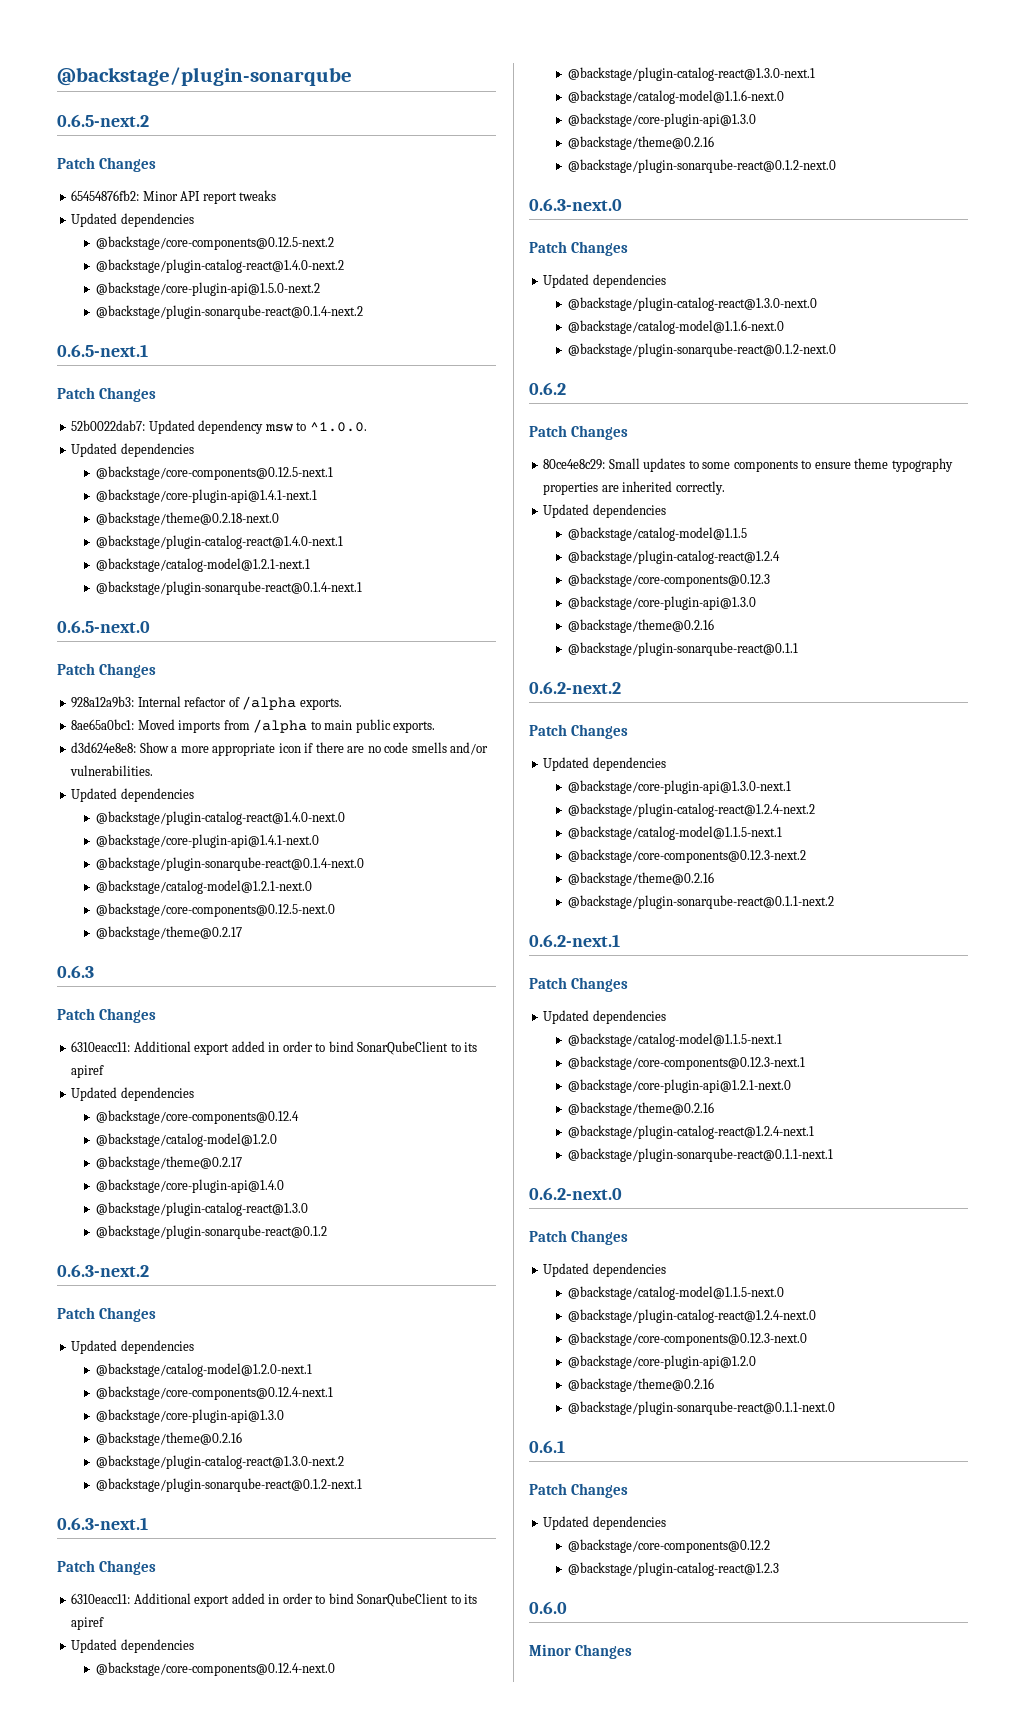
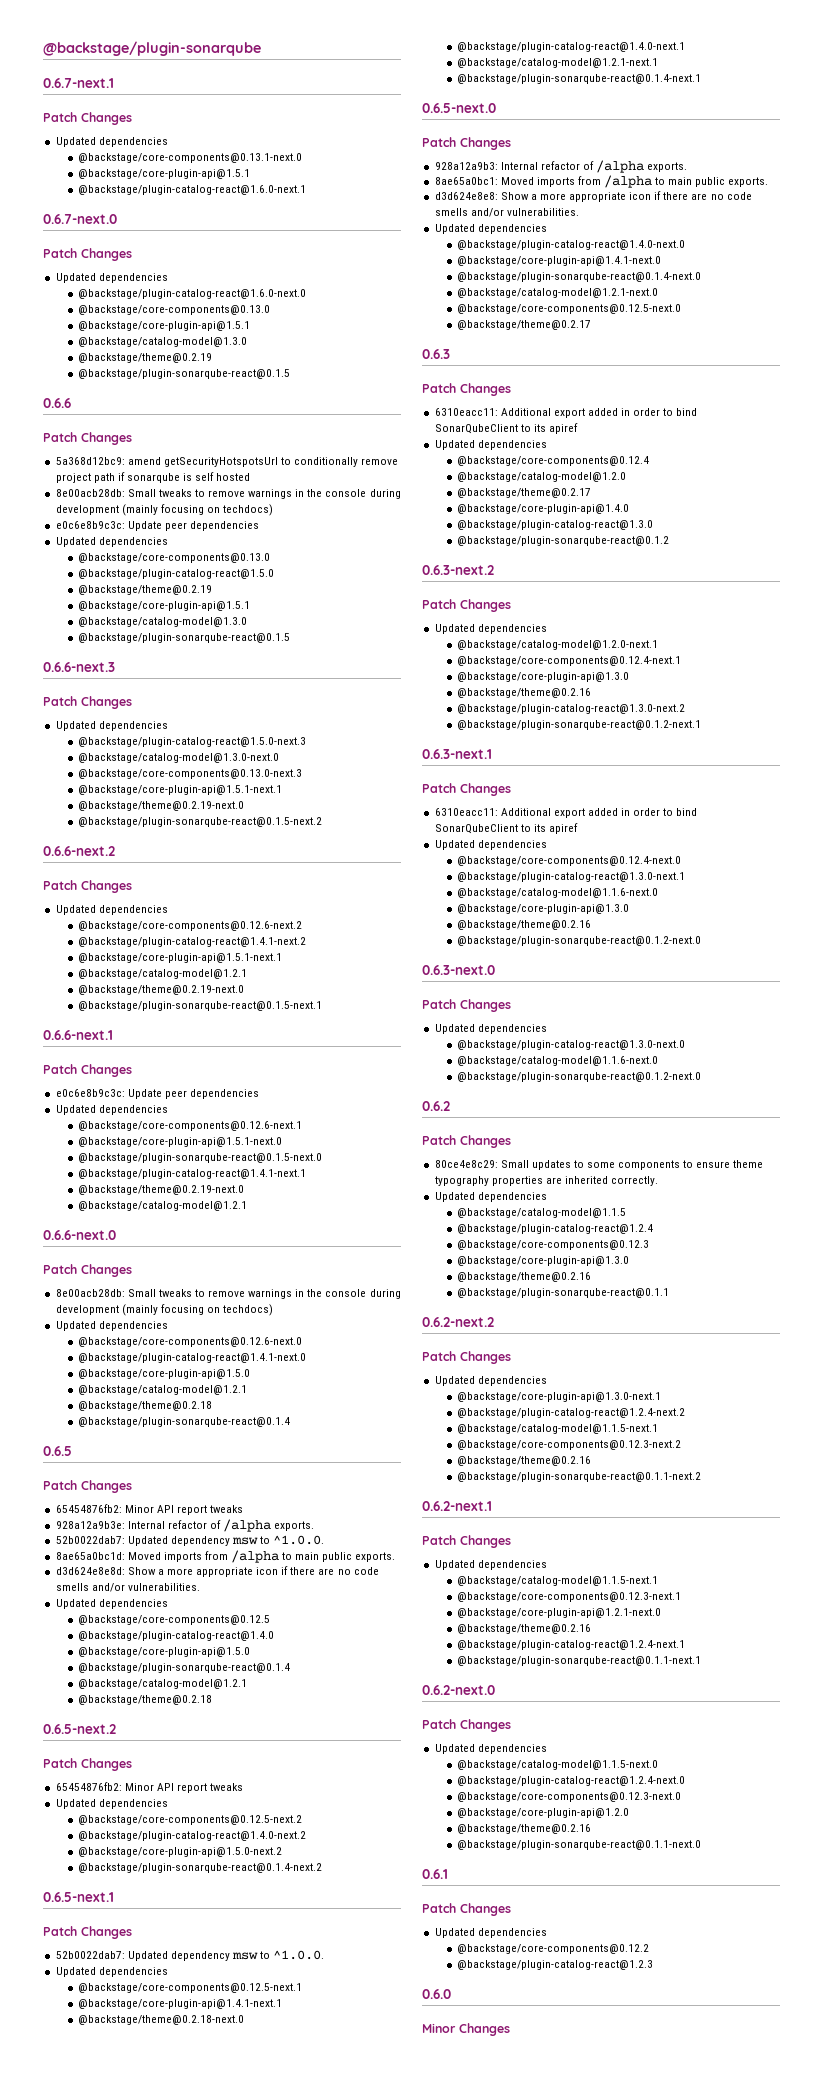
(352, 76) none -> [43,78,114,88] [43,112,132,125] [55,137,168,147] [78,153,303,163] [78,169,251,179] [78,185,307,195] [43,214,117,224] [43,248,132,261] [55,273,168,283] [78,289,307,299] [78,305,271,315] [78,321,251,331] [78,337,248,347] [78,353,213,363] [78,369,291,379] [43,398,71,408] [43,432,132,445] [55,457,399,467] [55,472,251,483] [55,489,401,499] [55,504,274,516] [55,521,259,531] [55,537,168,547] [78,553,271,563] [78,569,275,579] [78,585,213,595] [78,601,251,611] [78,617,248,627] [78,633,291,643] [43,662,115,672] [43,696,132,709] [55,721,168,731] [78,737,307,747] [78,753,280,763] [78,769,303,779] [78,785,283,795] [78,801,245,811] [78,817,323,827] [43,846,115,856] [43,880,132,893] [55,905,168,915] [78,921,303,931] [78,937,307,947] [78,953,283,963] [78,969,248,979] [78,985,245,995] [78,1001,323,1011] [43,1030,113,1040] [43,1064,132,1077] [55,1089,259,1099] [55,1105,168,1115] [78,1121,303,1131] [78,1137,283,1147] [78,1153,323,1163] [78,1169,307,1179] [78,1185,245,1195] [78,1201,248,1211] [43,1230,116,1240] [43,1264,132,1277] [55,1289,401,1299] [55,1304,274,1316] [55,1321,168,1331] [78,1337,303,1347] [78,1353,307,1363] [78,1369,251,1379] [78,1385,248,1395] [78,1401,213,1411] [78,1417,291,1427] [43,1446,72,1456] [43,1480,132,1493] [55,1504,244,1515] [55,1519,315,1532] [55,1535,325,1546] [55,1550,396,1563] [55,1566,379,1577] [55,1583,200,1592] [55,1599,168,1609] [78,1615,271,1625] [78,1631,275,1641] [78,1647,251,1657] [78,1663,291,1673] [78,1679,248,1689] [78,1695,213,1705] // 0.6.7-next.1 // Patch Changes // Updated dependencies // @backstage/core-components@0.13.1-next.0 // @backstage/core-plugin-api@1.5.1 // @backstage/plugin-catalog-react@1.6.0-next.1 // 0.6.7-next.0 // Patch Changes // Updated dependencies // @backstage/plugin-catalog-react@1.6.0-next.0 // @backstage/core-components@0.13.0 // @backstage/core-plugin-api@1.5.1 // @backstage/catalog-model@1.3.0 // @backstage/theme@0.2.19 // @backstage/plugin-sonarqube-react@0.1.5 // 0.6.6 // Patch Changes // 5a368d12bc9: amend getSecurityHotspotsUrl to conditionally remove project path if sonarqube is self hosted // 8e00acb28db: Small tweaks to remove warnings in the console during development (mainly focusing on techdocs) // e0c6e8b9c3c: Update peer dependencies // Updated dependencies // @backstage/core-components@0.13.0 // @backstage/plugin-catalog-react@1.5.0 // @backstage/theme@0.2.19 // @backstage/core-plugin-api@1.5.1 // @backstage/catalog-model@1.3.0 // @backstage/plugin-sonarqube-react@0.1.5 // 0.6.6-next.3 // Patch Changes // Updated dependencies // @backstage/plugin-catalog-react@1.5.0-next.3 // @backstage/catalog-model@1.3.0-next.0 // @backstage/core-components@0.13.0-next.3 // @backstage/core-plugin-api@1.5.1-next.1 // @backstage/theme@0.2.19-next.0 // @backstage/plugin-sonarqube-react@0.1.5-next.2 // 0.6.6-next.2 // Patch Changes // Updated dependencies // @backstage/core-components@0.12.6-next.2 // @backstage/plugin-catalog-react@1.4.1-next.2 // @backstage/core-plugin-api@1.5.1-next.1 // @backstage/catalog-model@1.2.1 // @backstage/theme@0.2.19-next.0 // @backstage/plugin-sonarqube-react@0.1.5-next.1 // 0.6.6-next.1 // Patch Changes // e0c6e8b9c3c: Update peer dependencies // Updated dependencies // @backstage/core-components@0.12.6-next.1 // @backstage/core-plugin-api@1.5.1-next.0 // @backstage/plugin-sonarqube-react@0.1.5-next.0 // @backstage/plugin-catalog-react@1.4.1-next.1 // @backstage/theme@0.2.19-next.0 // @backstage/catalog-model@1.2.1 // 0.6.6-next.0 // Patch Changes // 8e00acb28db: Small tweaks to remove warnings in the console during development (mainly focusing on techdocs) // Updated dependencies // @backstage/core-components@0.12.6-next.0 // @backstage/plugin-catalog-react@1.4.1-next.0 // @backstage/core-plugin-api@1.5.0 // @backstage/catalog-model@1.2.1 // @backstage/theme@0.2.18 // @backstage/plugin-sonarqube-react@0.1.4 // 0.6.5 // Patch Changes // 65454876fb2: Minor API report tweaks // 928a12a9b3e: Internal refactor of /alpha exports. // 52b0022dab7: Updated dependency msw to ^1.0.0. // 8ae65a0bc1d: Moved imports from /alpha to main public exports. // d3d624e8e8d: Show a more appropriate icon if there are no code smells and/or vulnerabilities. // Updated dependencies // @backstage/core-components@0.12.5 // @backstage/plugin-catalog-react@1.4.0 // @backstage/core-plugin-api@1.5.0 // @backstage/plugin-sonarqube-react@0.1.4 // @backstage/catalog-model@1.2.1 // @backstage/theme@0.2.18

